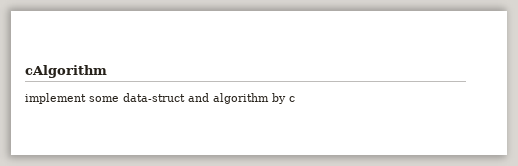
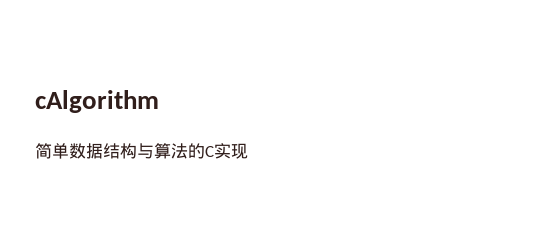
[25,93,295,104] implement some data-struct and algorithm by c -> [35,143,248,159] 简单数据结构与算法的C实现

